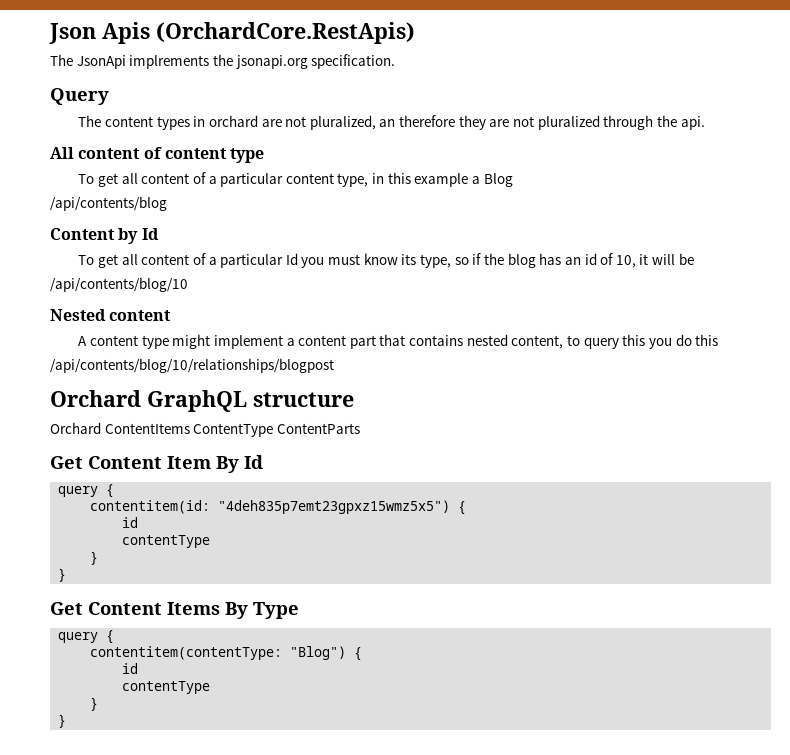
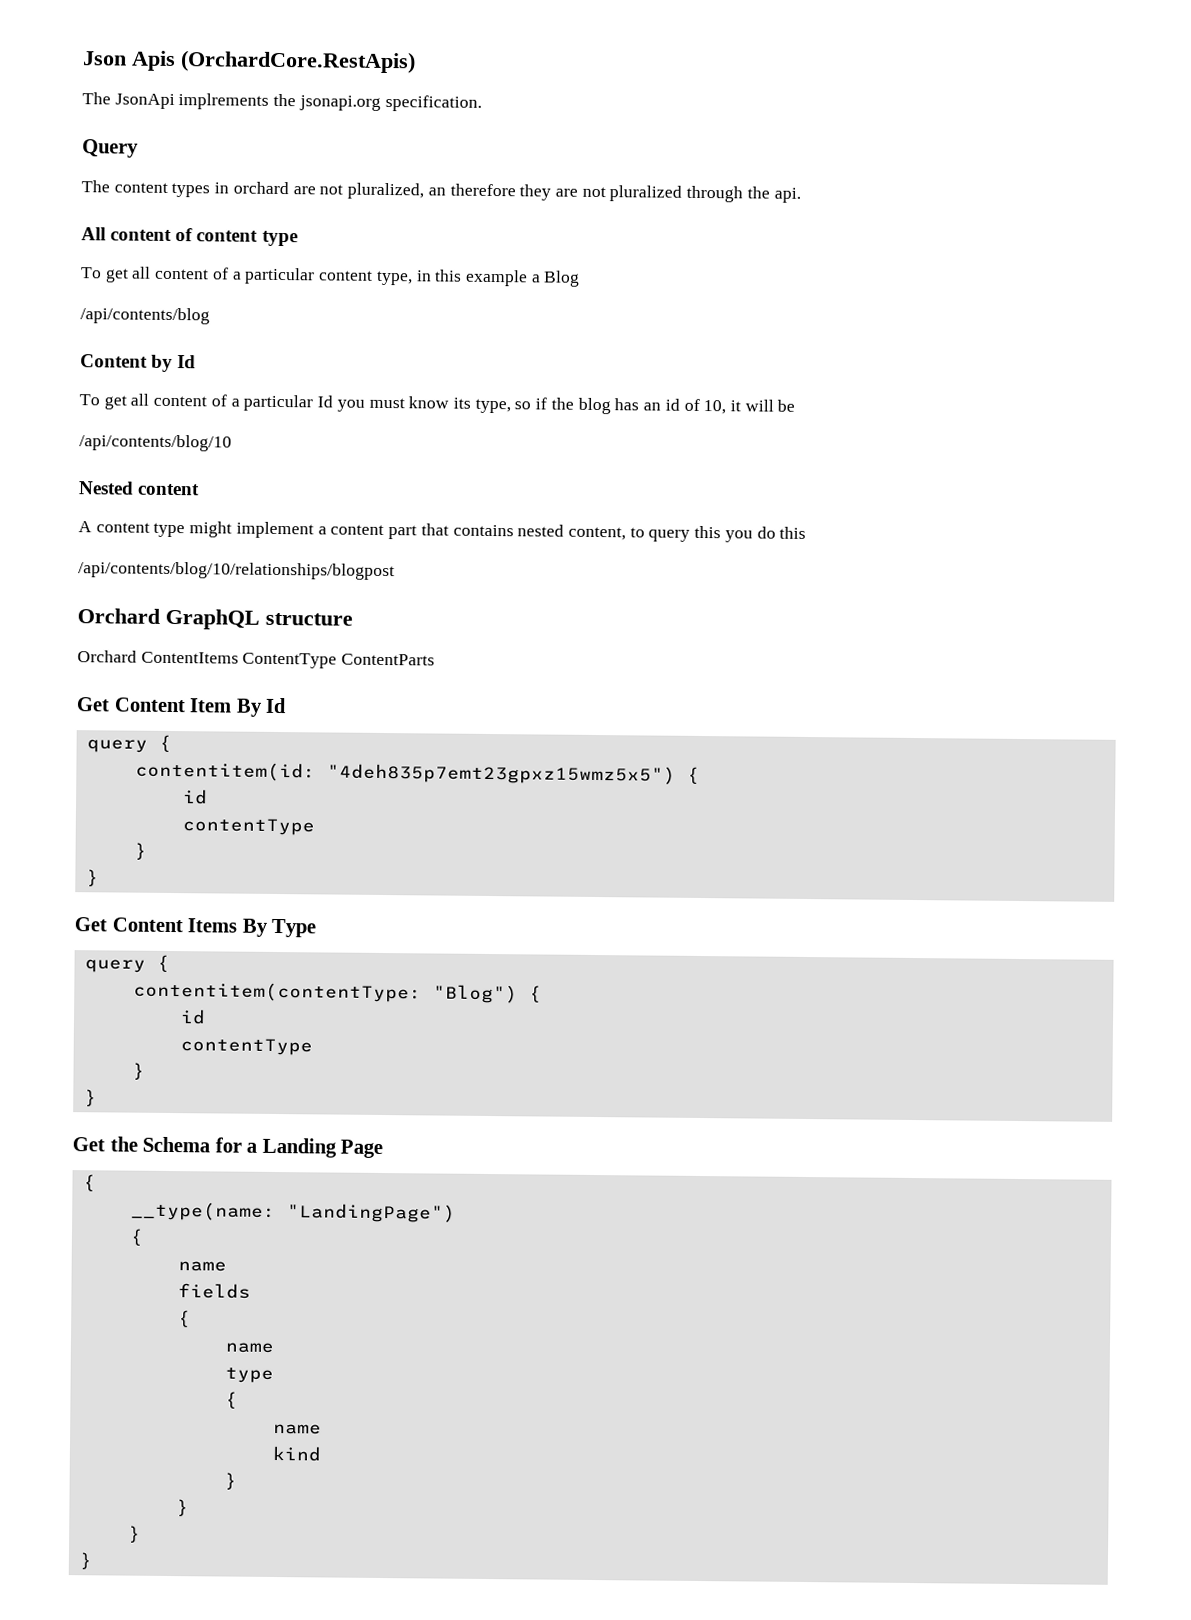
(67, 721) none -> [72,1136,384,1159] [82,1174,96,1192] [130,1201,456,1223] [129,1228,144,1246] [177,1261,227,1272] [177,1283,251,1299] [177,1310,191,1328] [224,1342,274,1353] [224,1367,274,1383] [224,1391,238,1409] [272,1423,322,1435] [271,1445,321,1462] [223,1472,237,1490] [175,1499,189,1517] [127,1525,141,1543] [78,1552,92,1570] // Get the Schema for a Landing Page // { // __type(name: "LandingPage") // { // name // fields // { // name // type // { // name // kind // } // } // } // }

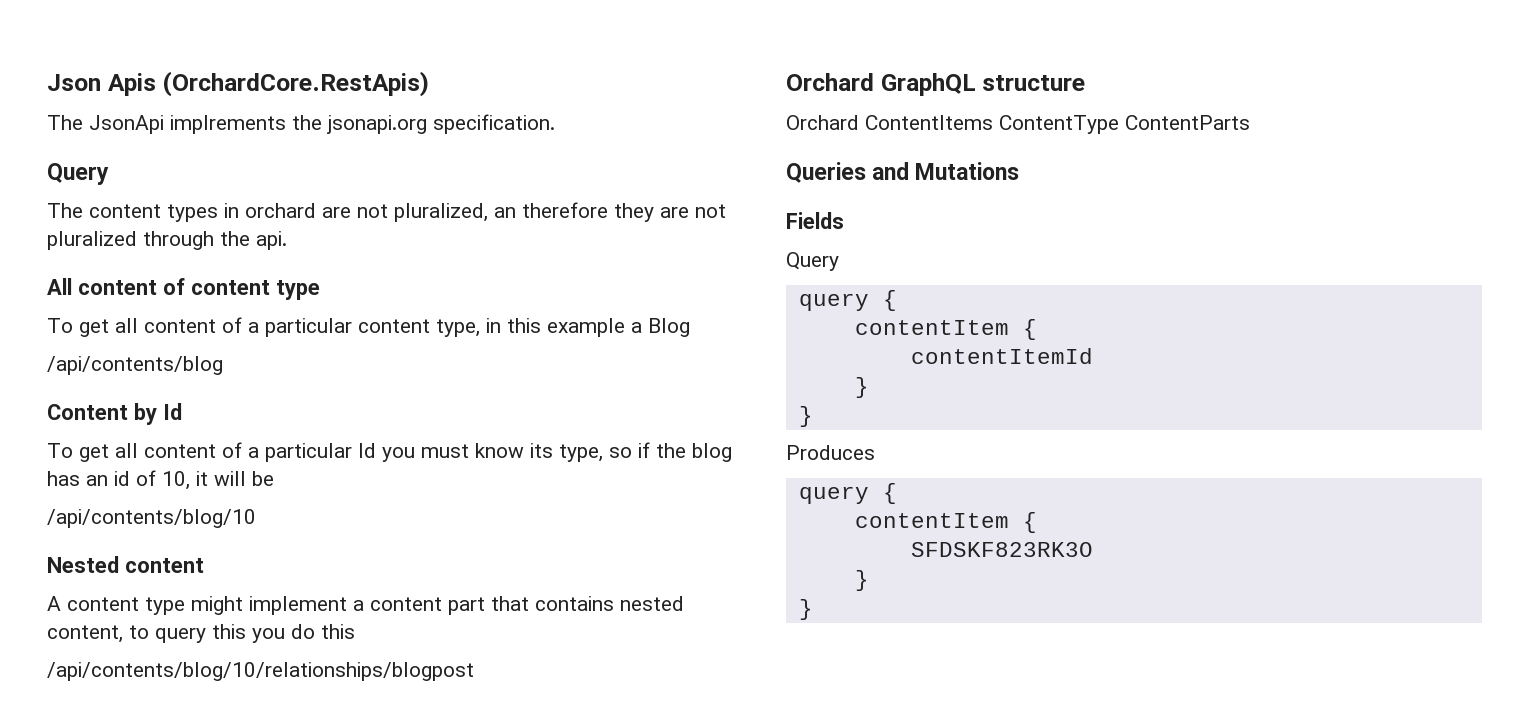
[76,697,288,717] [86,734,172,753] [134,761,700,785] [182,789,208,805] [181,818,315,836] [133,842,147,860] [85,869,99,887] [74,917,317,938] [84,954,170,973] [132,981,542,1004] [179,1009,206,1025] [179,1038,313,1056] [131,1062,145,1080] [83,1089,97,1107] [72,1136,384,1159] [82,1174,96,1192] [130,1201,456,1223] [129,1228,144,1246] [177,1261,227,1272] [177,1283,251,1299] [177,1310,191,1328] [224,1342,274,1353] [224,1367,274,1383] [224,1391,238,1409] [272,1423,322,1435] [271,1445,321,1462] [223,1472,237,1490] [175,1499,189,1517] [127,1525,141,1543] [78,1552,92,1570] Get Content Item By Id // query { // contentitem(id: "4deh835p7emt23gpxz15wmz5x5") { // id // contentType // } // } // Get Content Items By Type // query { // contentitem(contentType: "Blog") { // id // contentType // } // } // Get the Schema for a Landing Page // { // __type(name: "LandingPage") // { // name // fields // { // name // type // { // name // kind // } // } // } // } -> [786,162,1020,183] [786,212,844,229] [786,252,839,271] [798,290,897,311] [854,319,1037,340] [910,348,1093,364] [854,377,869,398] [798,406,813,427] [786,445,875,460] [798,483,897,504] [854,512,1037,533] [910,542,1093,557] [854,570,869,591] [798,599,813,620] Queries and Mutations // Fields // Query // query { // contentItem { // contentItemId // } // } // Produces // query { // contentItem { // SFDSKF823RK3O // } // }

